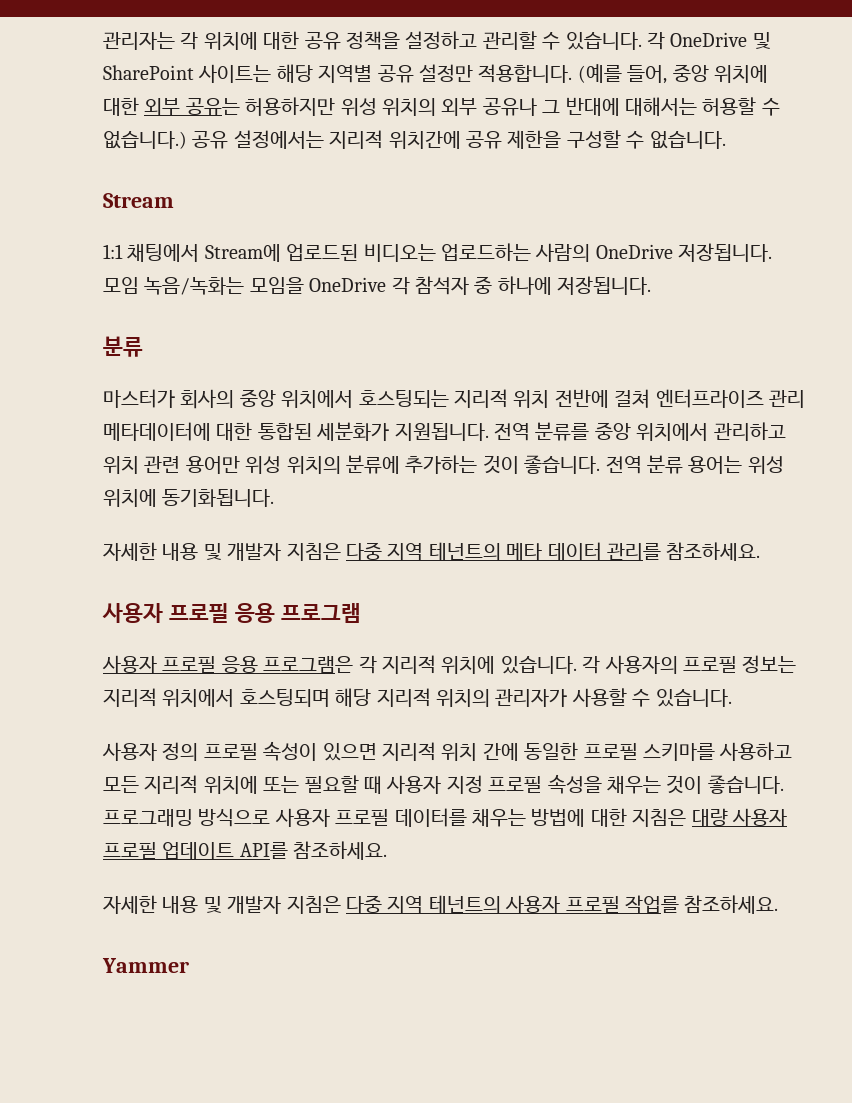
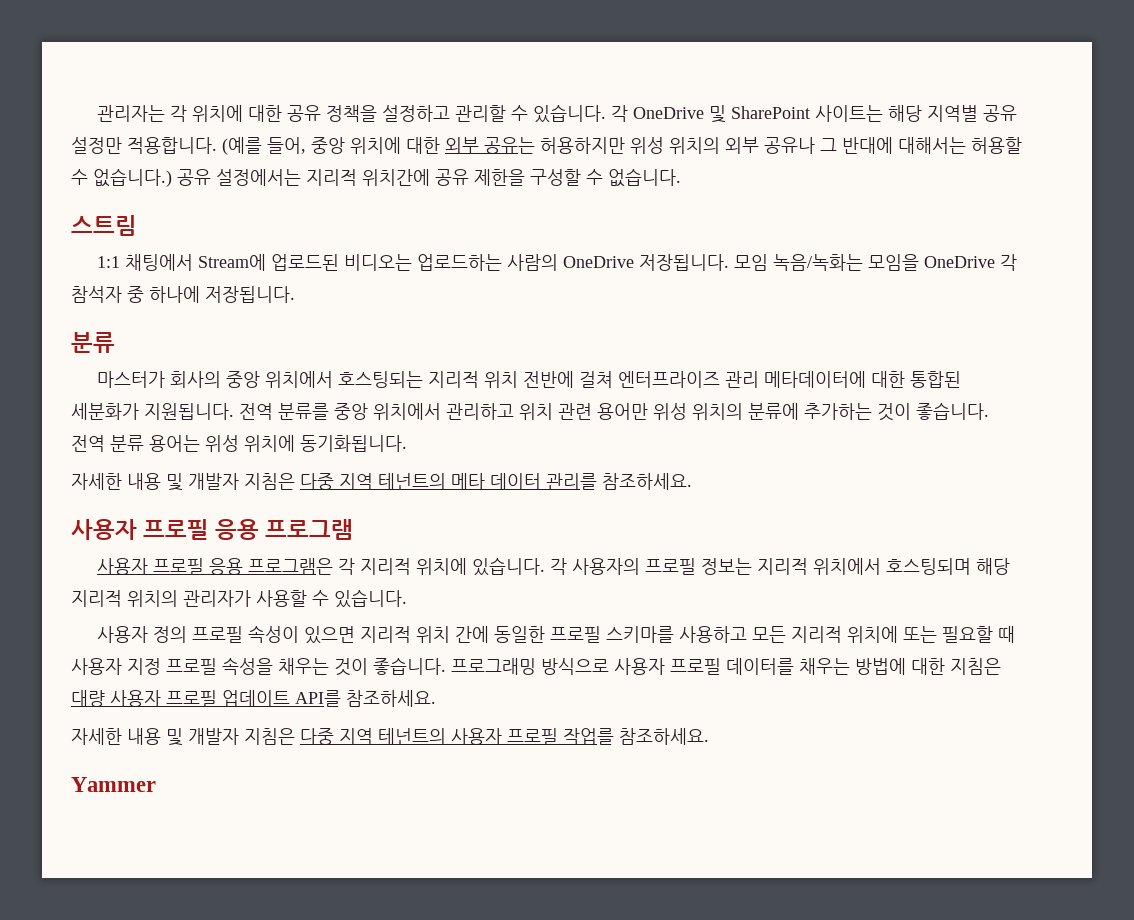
[103,193,174,208] Stream -> [71,215,137,236] 스트림

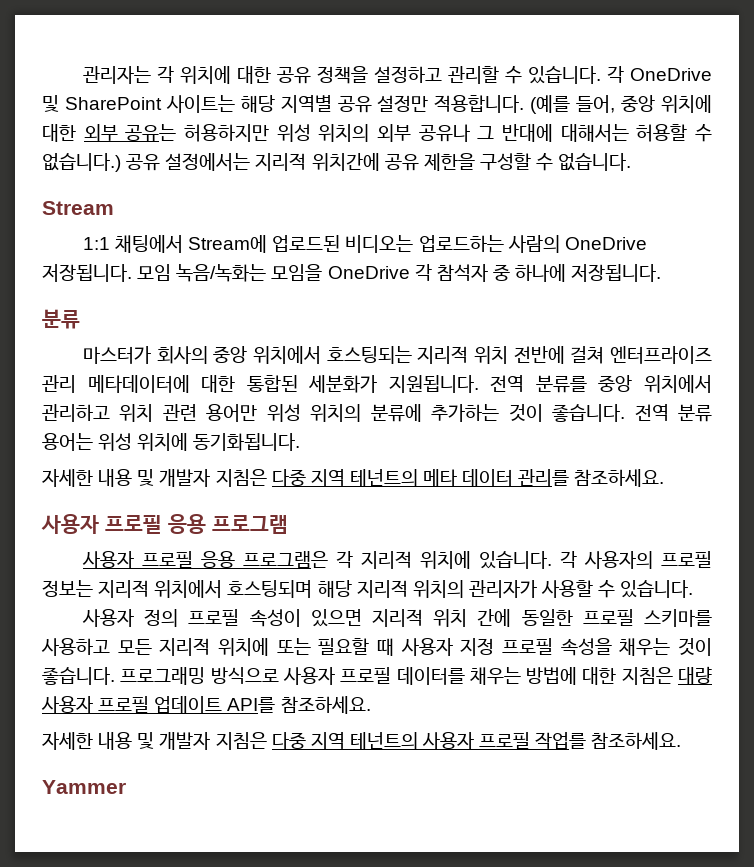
[71,215,137,236] 스트림 -> [42,201,114,215] Stream

